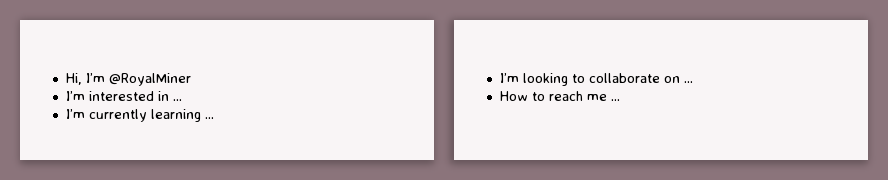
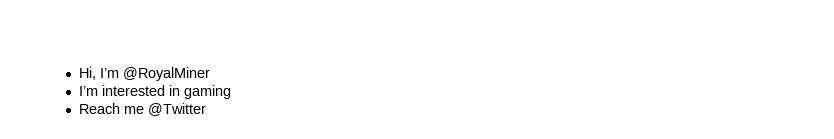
[172,99,182,101] [65,109,214,122] [499,73,693,86] [499,91,620,101] ... // I’m currently learning ... // I’m looking to collaborate on ... // How to reach me ... -> [183,85,231,99] [78,103,206,116] gaming // Reach me @Twitter

